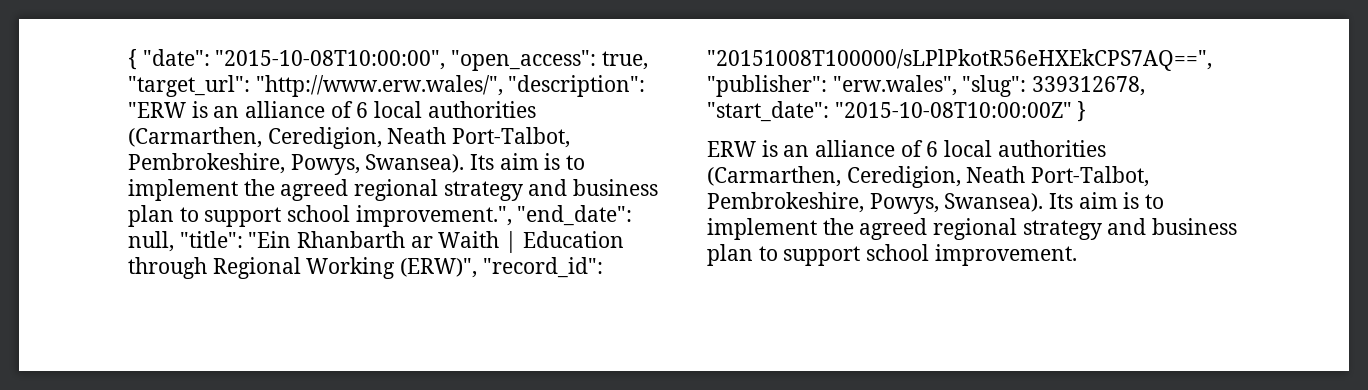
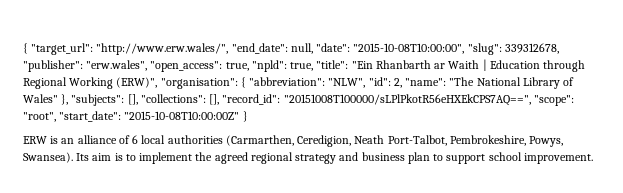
[128,49,648,71] [128,75,646,97] [128,101,536,118] [128,127,571,149] [128,153,586,175] [128,179,659,201] [128,205,633,227] [128,231,174,252] { "date": "2015-10-08T10:00:00", "open_access": true, "target_url": "http://www.erw.wales/", "description": "ERW is an alliance of 6 local authorities (Carmarthen, Ceredigion, Neath Port-Talbot, Pembrokeshire, Powys, Swansea). Its aim is to implement the agreed regional strategy and business plan to support school improvement.", "end_date": null, -> [23,43,559,55] [23,60,314,72] { "target_url": "http://www.erw.wales/", "end_date": null, "date": "2015-10-08T10:00:00", "slug": 339312678, "publisher": "erw.wales", "open_access": true, "npld": true,
[482,257,603,278] [707,49,1212,71] [707,75,1146,97] "record_id": "20151008T100000/sLPlPkotR56eHXEkCPS7AQ==", "publisher": "erw.wales", "slug": 339312678, -> [160,77,575,89] [23,94,574,106] [23,112,56,122] "organisation": { "abbreviation": "NLW", "id": 2, "name": "The National Library of Wales" }, "subjects": [], "collections": [], "record_id": "20151008T100000/sLPlPkotR56eHXEkCPS7AQ==", "scope": "root",

